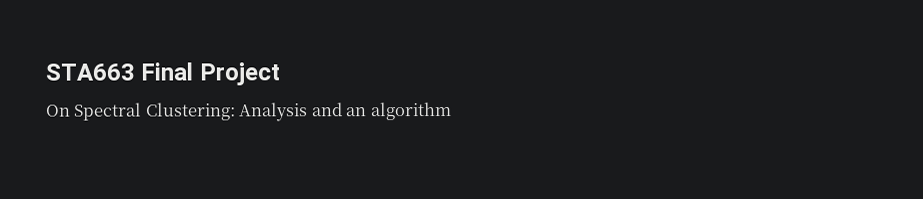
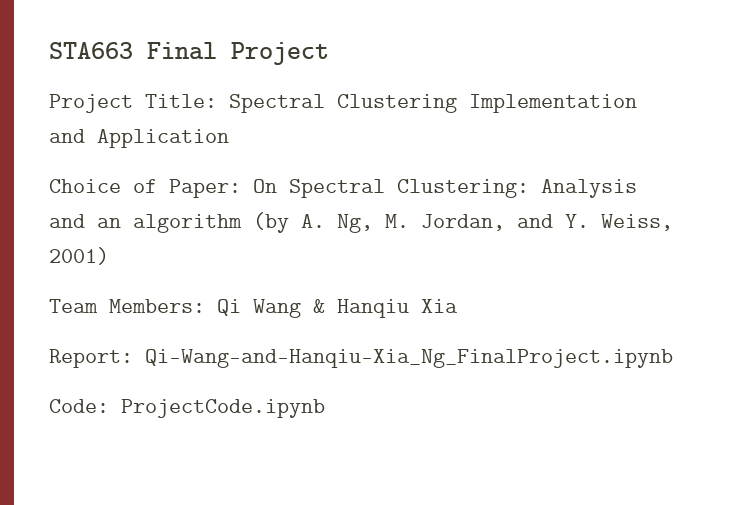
(280, 74) none -> [49,94,637,113] [49,129,229,148] [49,179,241,198] Project Title: Spectral Clustering Implementation and Application // Choice of Paper:
(452, 111) none -> [253,212,673,233] [49,247,109,265] [49,299,458,318] [49,349,673,368] [49,399,325,418] (by A. Ng, M. Jordan, and Y. Weiss, 2001) // Team Members: Qi Wang & Hanqiu Xia // Report: Qi-Wang-and-Hanqiu-Xia_Ng_FinalProject.ipynb // Code: ProjectCode.ipynb

